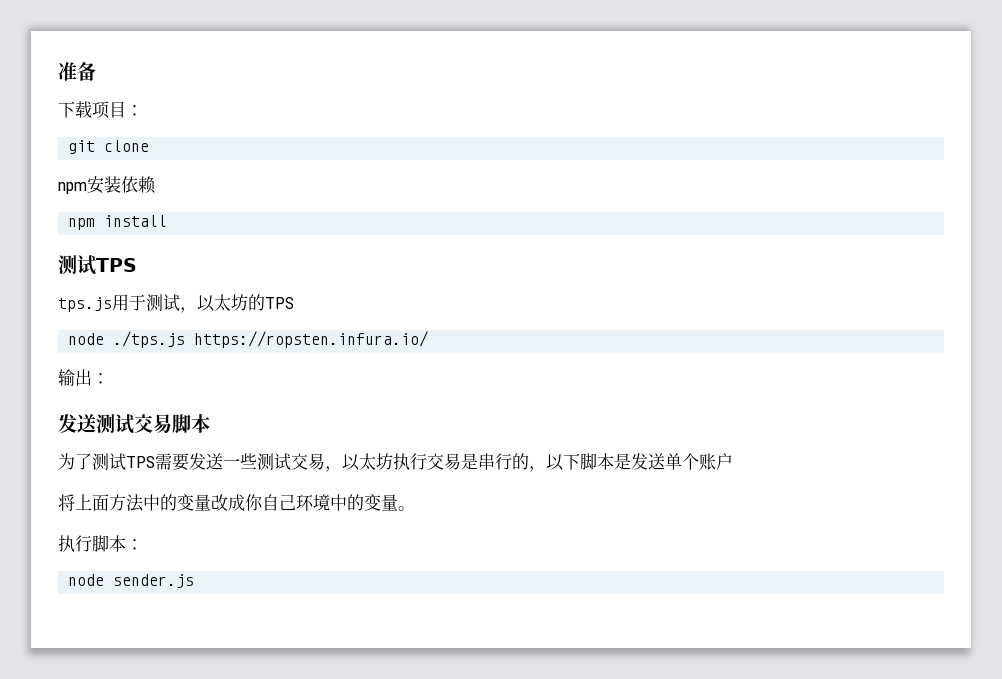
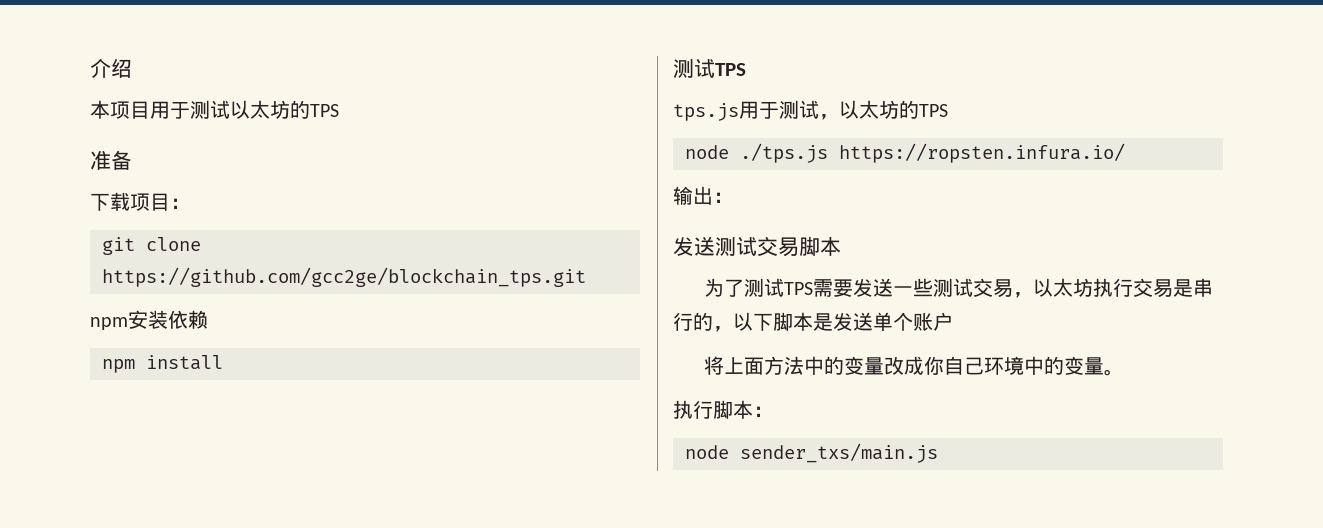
(58, 71) none -> [90,59,132,78] [90,100,339,119] 介绍 // 本项目用于测试以太坊的TPS //
(150, 146) none -> [102,267,586,287] https://github.com/gcc2ge/blockchain_tps.git
[113,574,195,588] sender.js -> [740,443,938,463] sender_txs/main.js

